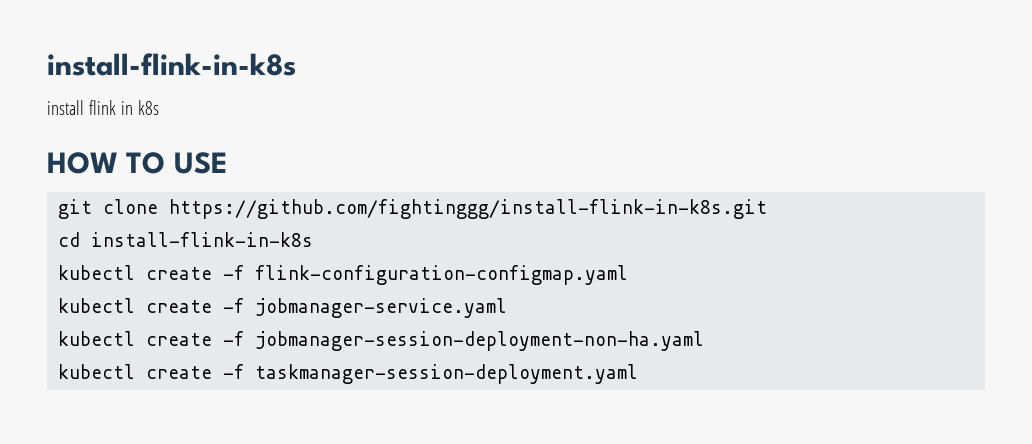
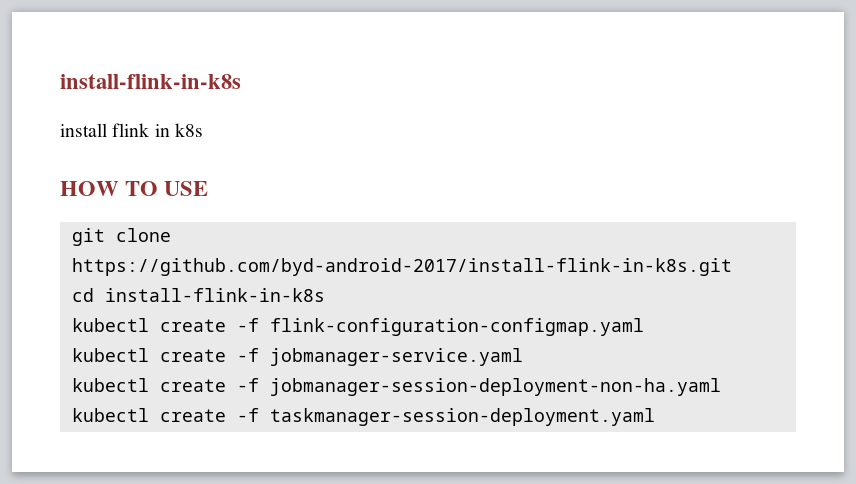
[169,199,768,219] https://github.com/fightinggg/install-flink-in-k8s.git -> [71,258,732,276] https://github.com/byd-android-2017/install-flink-in-k8s.git

